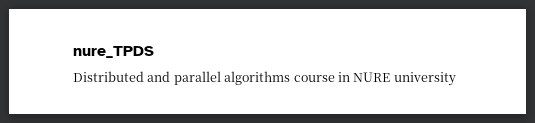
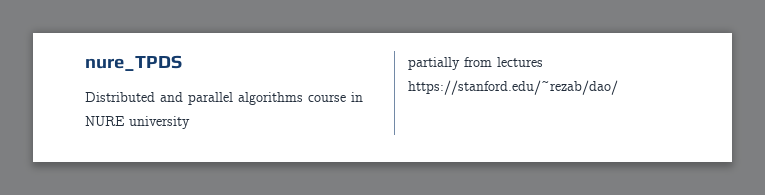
(456, 79) none -> [408,57,543,70] [408,80,618,95] // partially from lectures https://stanford.edu/~rezab/dao/

